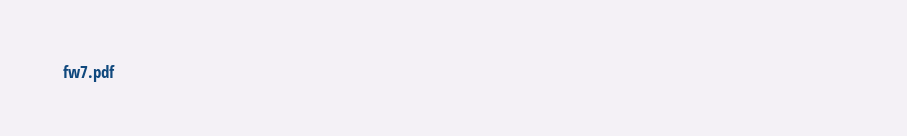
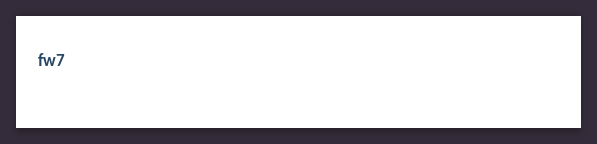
[63,65,115,82] fw7.pdf -> [38,53,65,66] fw7

